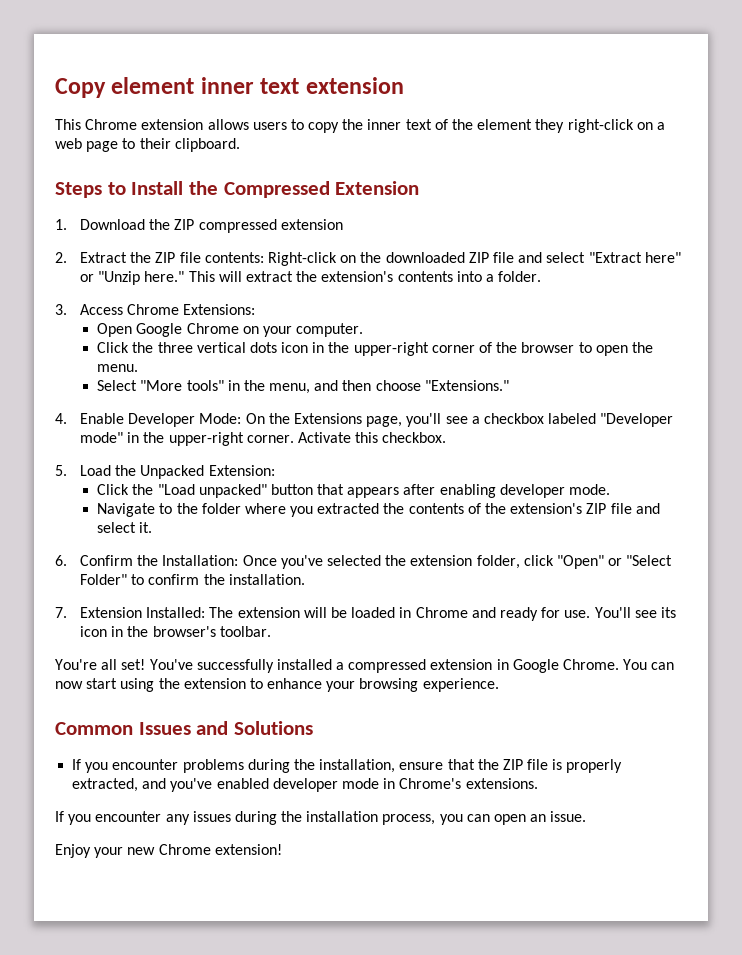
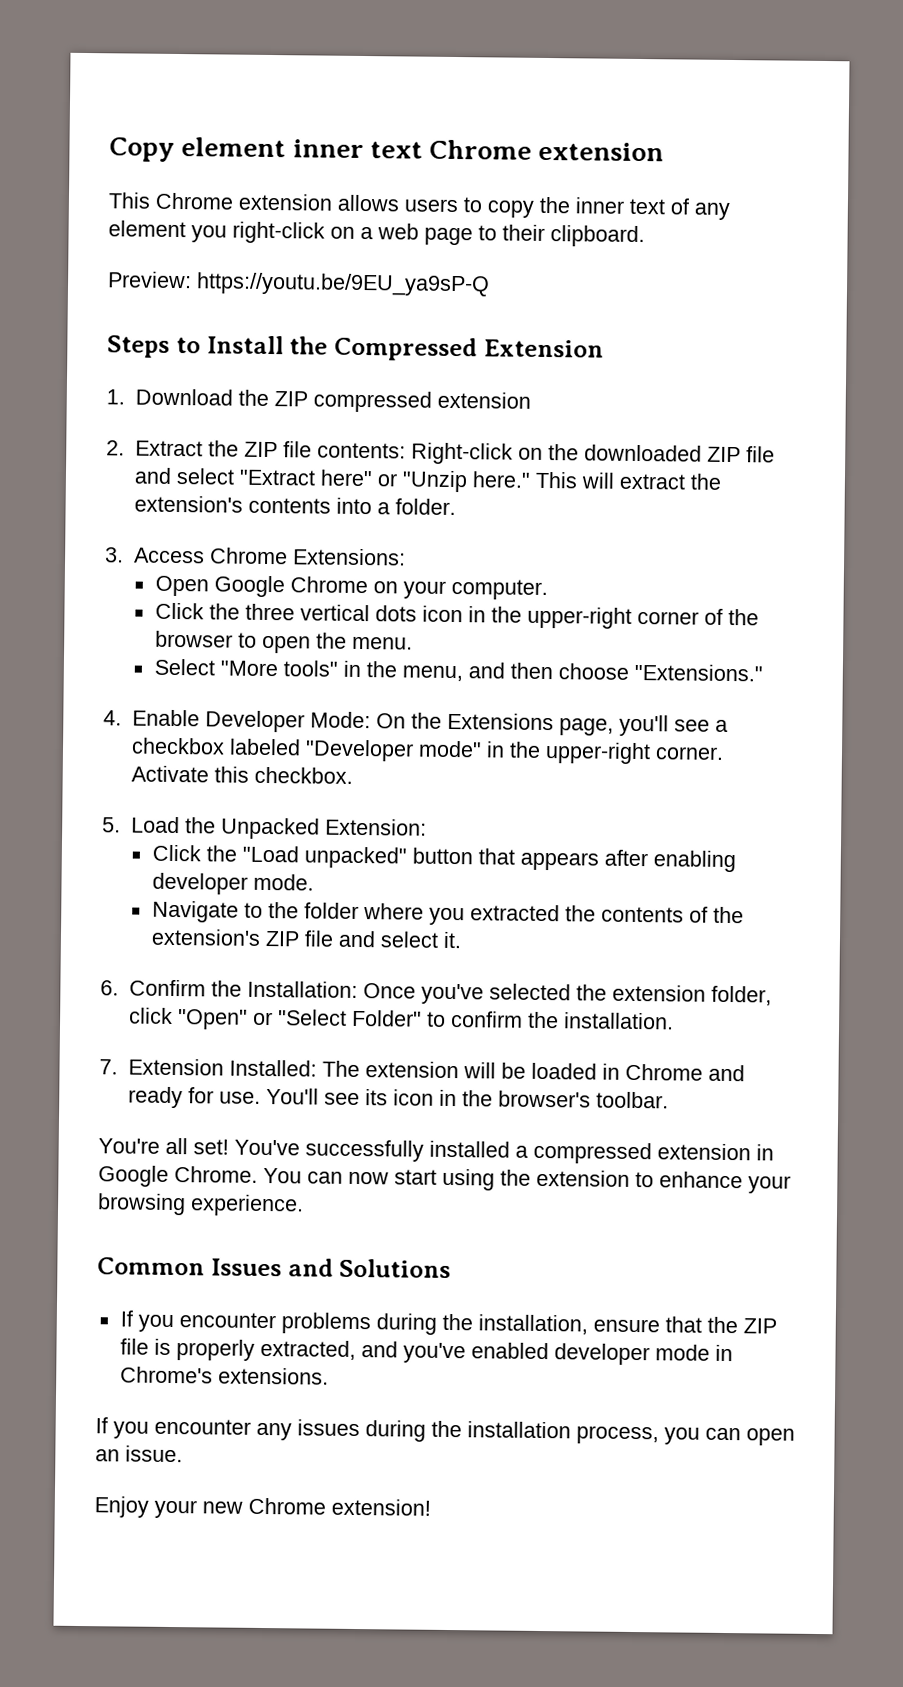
(300, 86) none -> [429,139,533,160] Chrome
[452,119,565,133] the element they -> [694,202,730,220] [108,220,227,243] any element you
(240, 145) none -> [107,271,490,297] // Preview: https://youtu.be/9EU_ya9sP-Q

